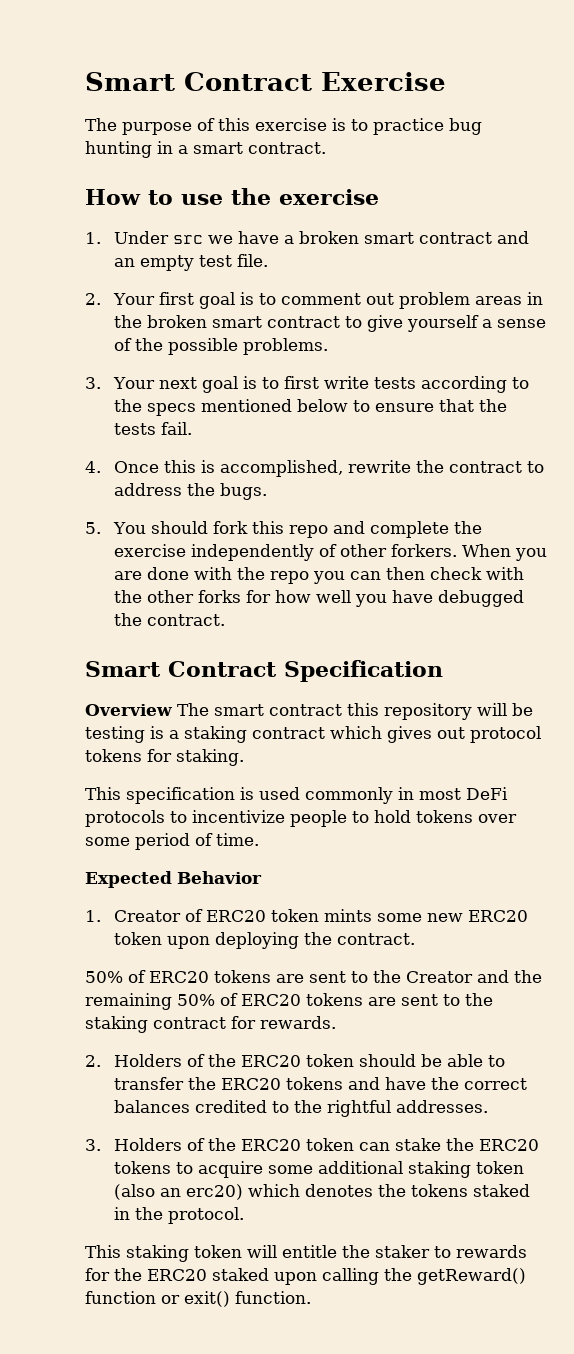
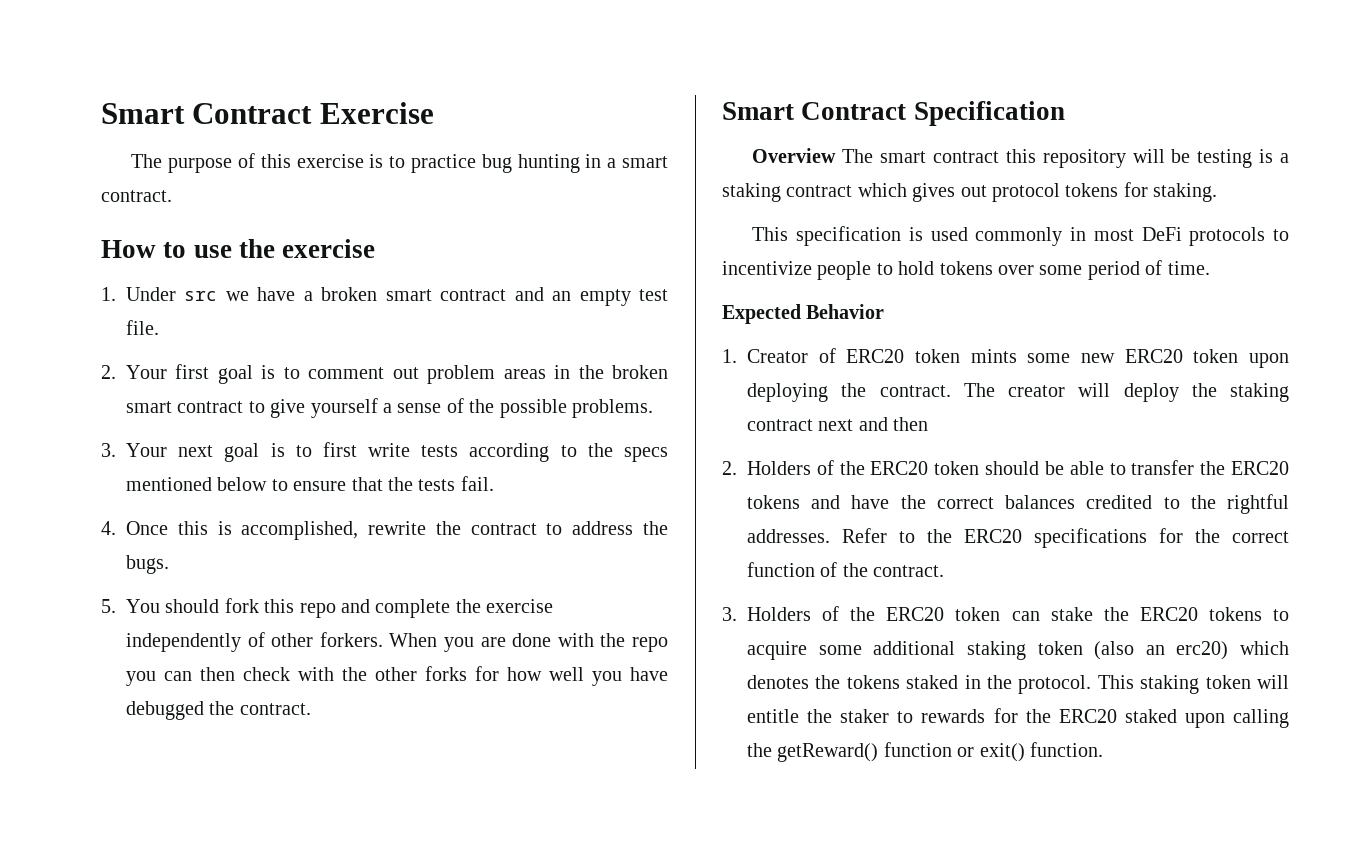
[85,970,542,983] [85,993,493,1010] [85,1016,336,1033] // 50% of ERC20 tokens are sent to the Creator and the remaining 50% of ERC20 tokens are sent to the staking contract for rewards. -> [963,383,1289,402] [747,417,929,431] The creator will deploy the staking contract next and then
(488, 1106) none -> [842,528,1289,548] [747,562,945,577] Refer to the ERC20 specifications for the correct function of the contract.
(244, 1215) // -> (1092, 684) none

